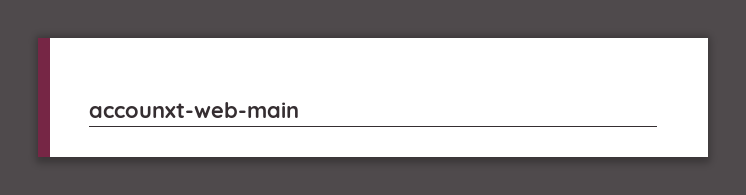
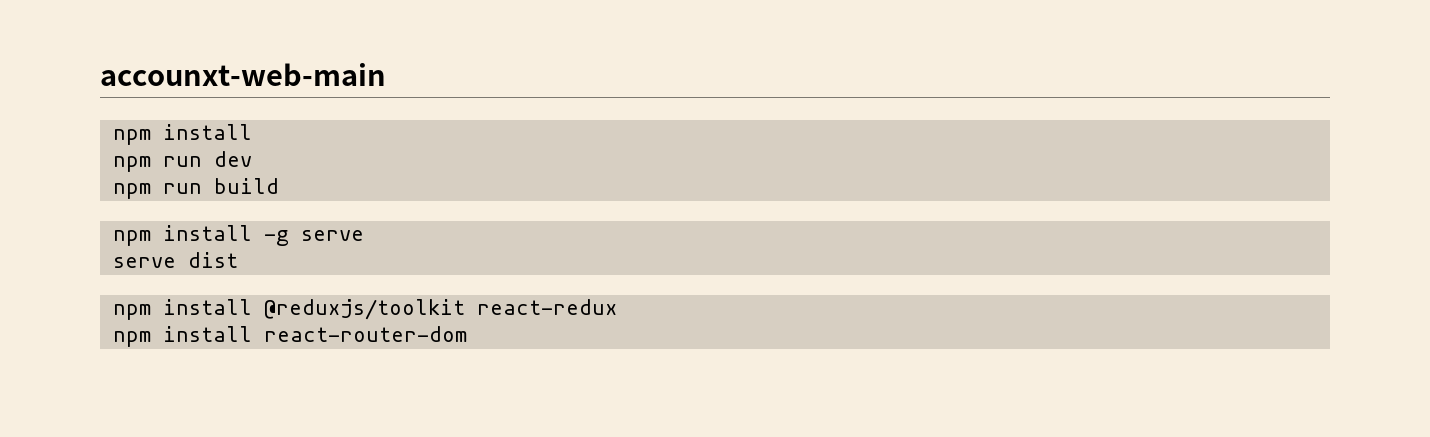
(299, 110) none -> [112,124,252,145] [112,151,252,172] [112,178,279,199] [112,225,364,246] [112,252,238,268] [112,299,617,320] [112,326,467,347] // npm install // npm run dev // npm run build // npm install -g serve // serve dist // npm install @reduxjs/toolkit react-redux // npm install react-router-dom

